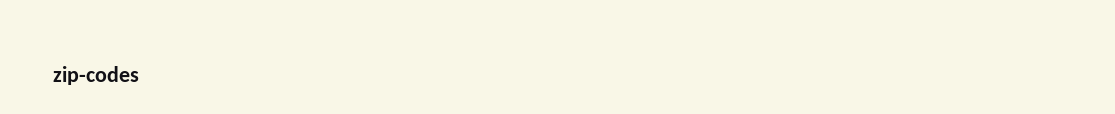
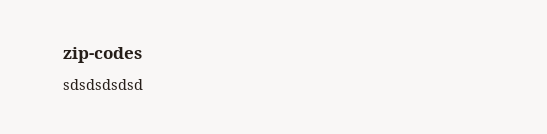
(139, 75) none -> [63,79,143,90] // sdsdsdsdsd

